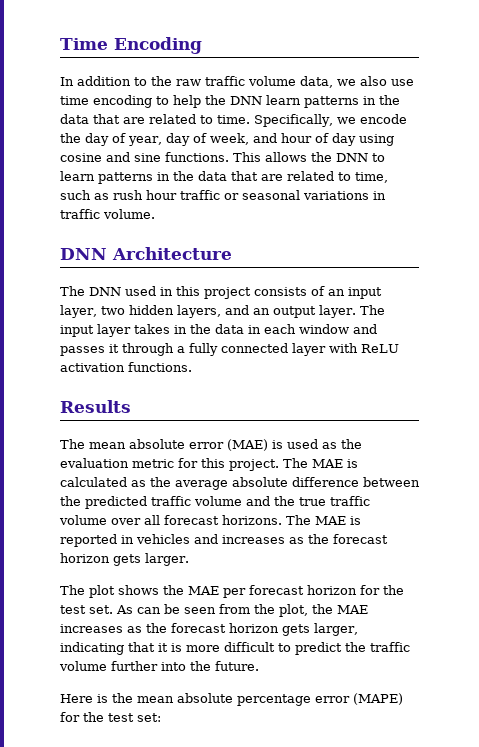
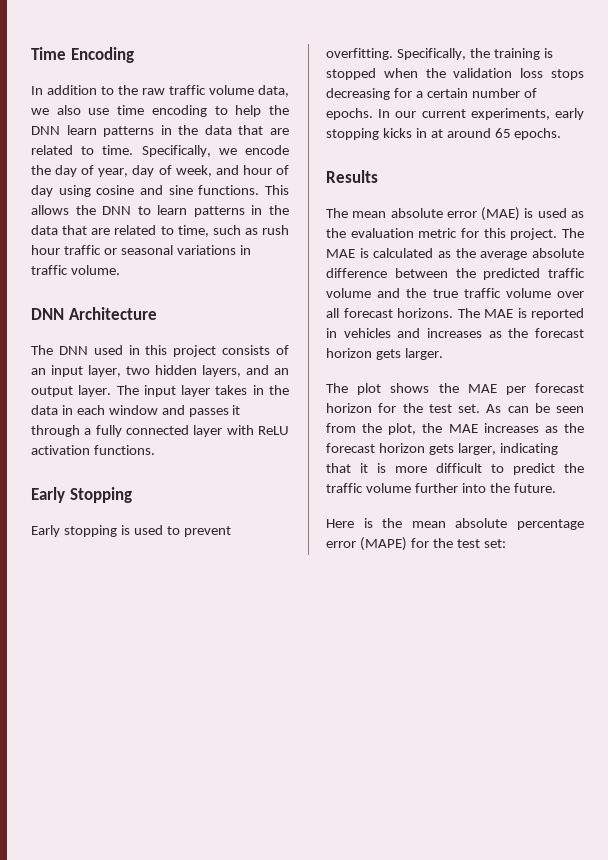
(192, 367) none -> [31,487,132,503] [31,525,231,537] [326,48,553,60] [326,68,584,80] [326,88,537,100] [326,108,584,120] [326,128,562,140] // Early Stopping // Early stopping is used to prevent overfitting. Specifically, the training is stopped when the validation loss stops decreasing for a certain number of epochs. In our current experiments, early stopping kicks in at around 65 epochs.

